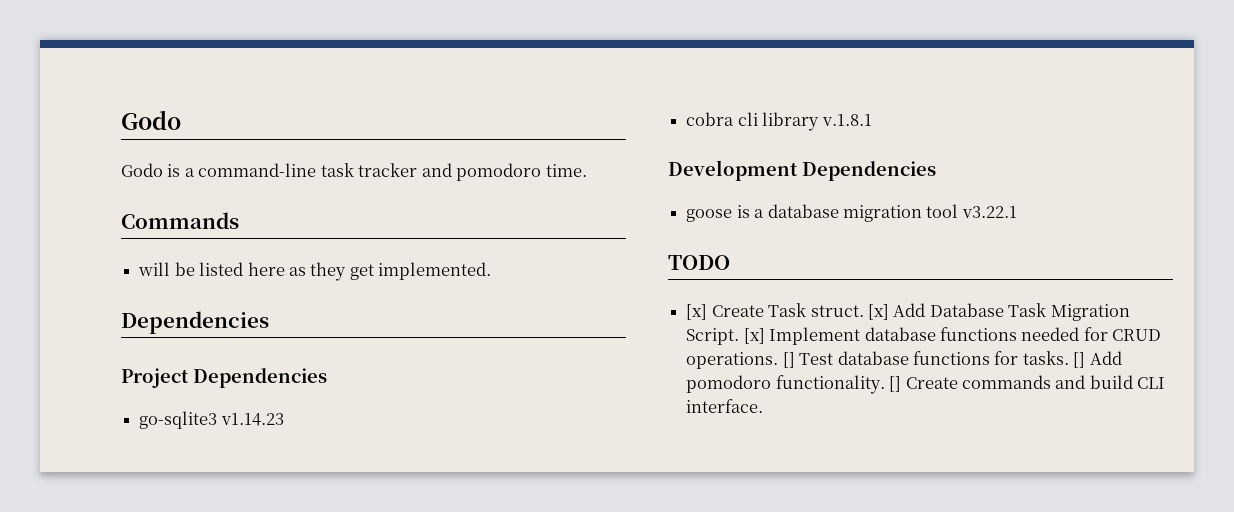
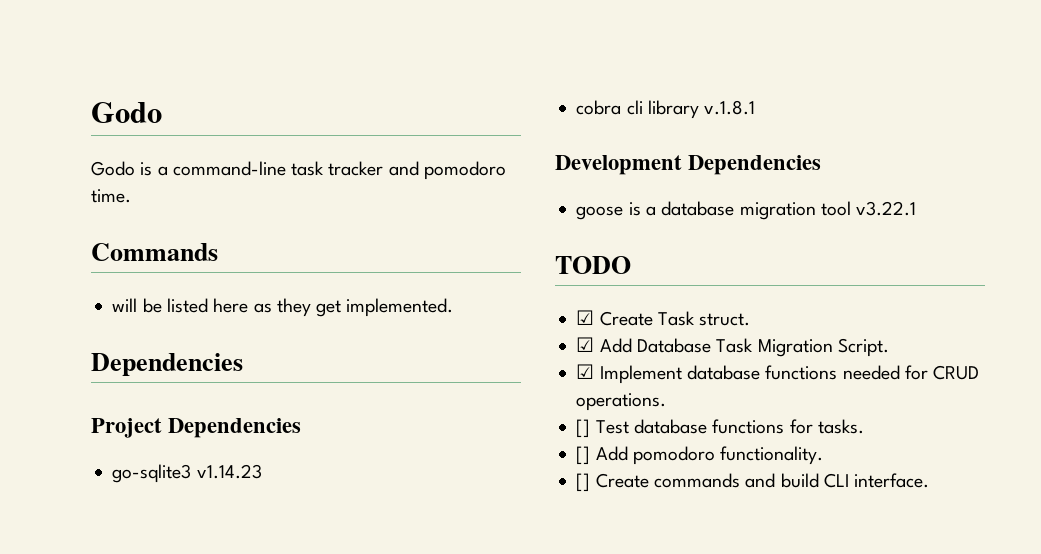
[686,304,708,320] [x] -> [576,310,595,325] ☑
[867,304,889,320] [x] -> [576,337,595,352] // ☑
[743,328,765,344] [x] -> [576,364,595,379] // ☑
(779, 360) none -> (667, 402) //
(1069, 358) none -> (864, 426) //
(885, 384) none -> (824, 455) //

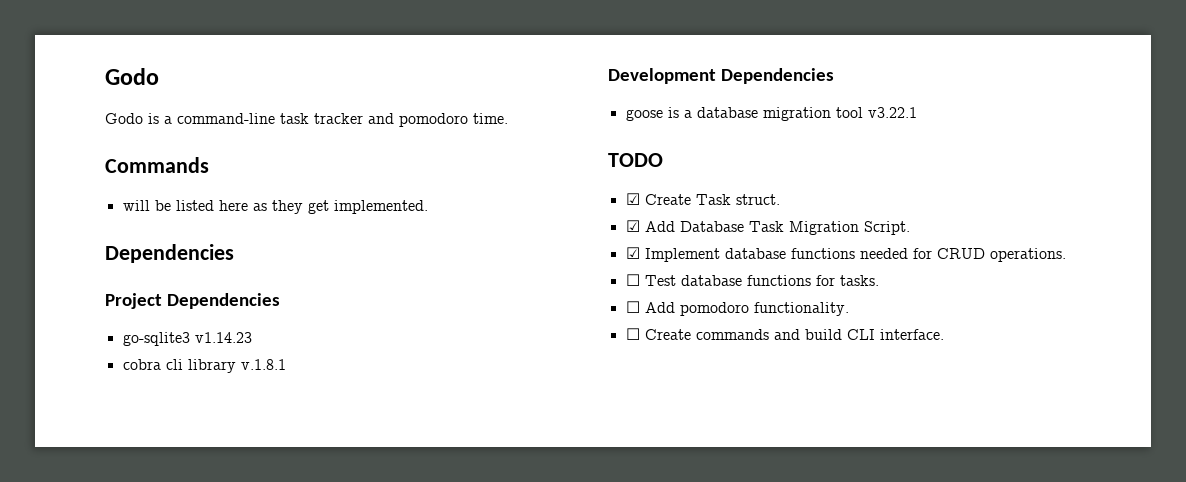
[576,419,591,438] [] -> [625,274,640,286] ☐
[576,446,591,465] [] -> [625,301,640,313] ☐
[576,473,591,492] [] -> [625,328,640,340] ☐

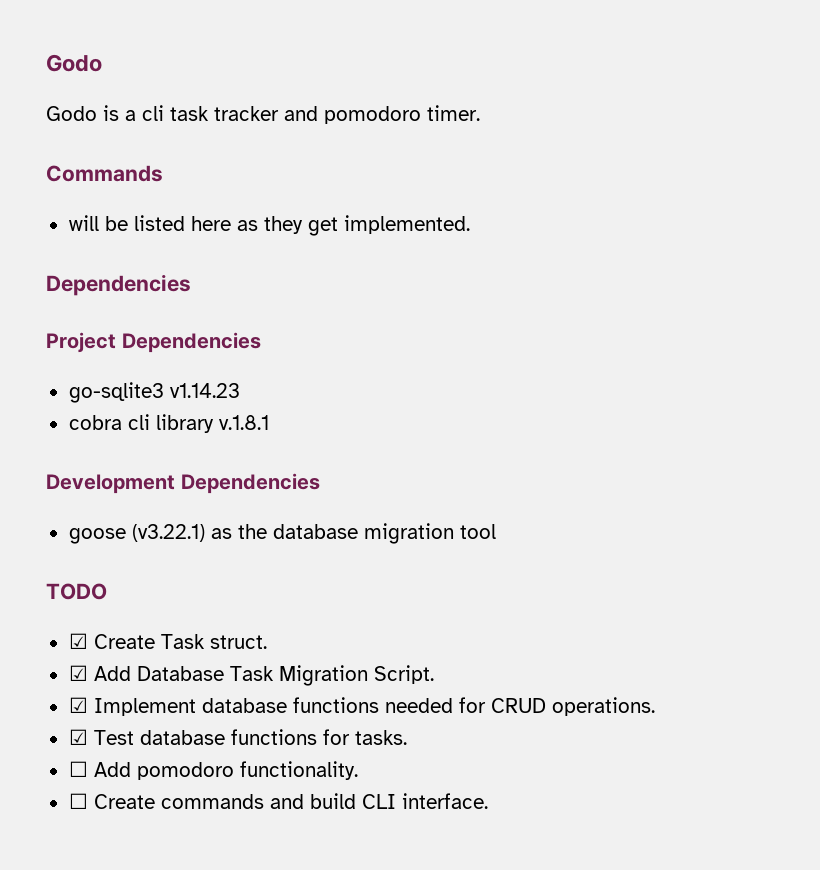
[177,113,275,124] command-line -> [142,105,164,121] cli
[473,113,508,124] time. -> [427,105,480,121] timer.
[667,107,692,118] is a -> [131,524,267,542] (v3.22.1) as the
[867,107,917,118] v3.22.1 -> (496, 531) none
[625,274,640,286] ☐ -> [68,729,88,745] ☑

